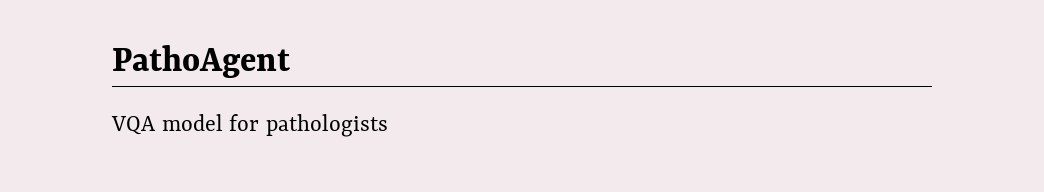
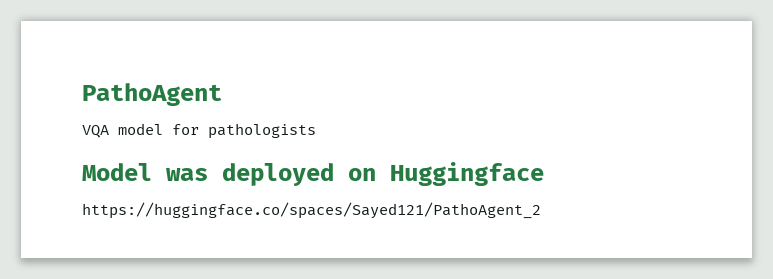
(388, 125) none -> [82,162,544,186] [82,202,541,219] // Model was deployed on Huggingface // https://huggingface.co/spaces/Sayed121/PathoAgent_2

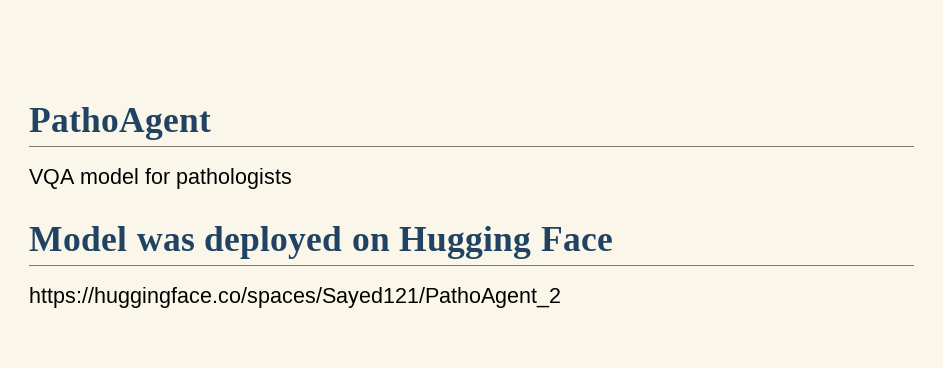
[390,162,544,186] Huggingface -> [399,226,613,259] Hugging Face

